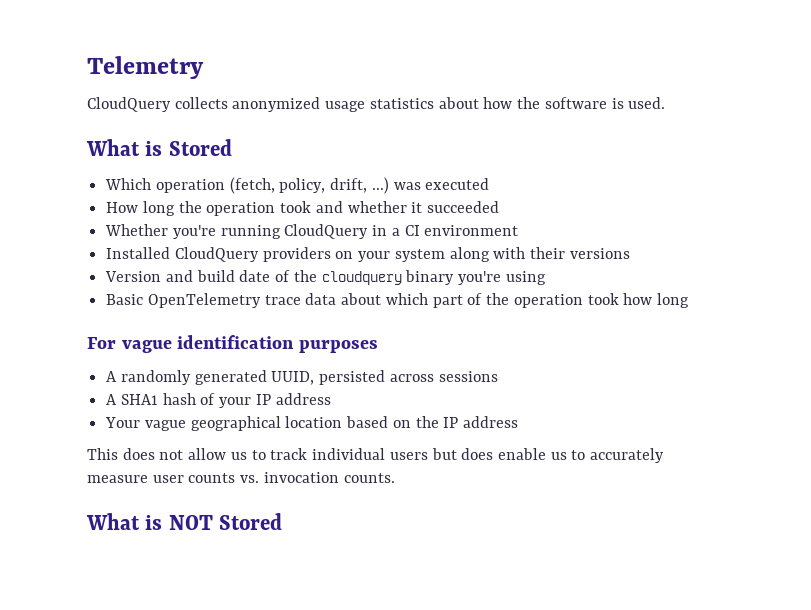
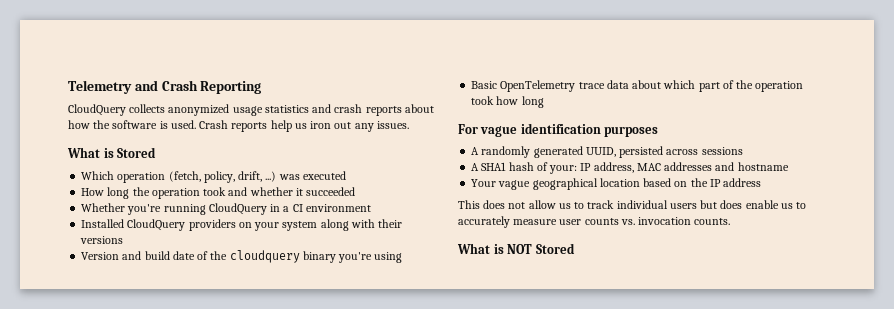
(204, 67) none -> [134,80,262,94] and Crash Reporting
(434, 103) none -> [312,104,402,116] and crash reports
(666, 103) none -> [199,120,409,132] Crash reports help us iron out any issues.
[219,393,331,408] your IP address -> [549,162,789,174] your: IP address, MAC addresses and hostname

